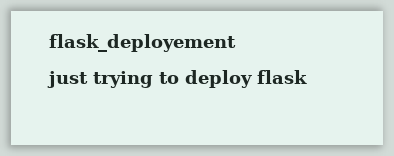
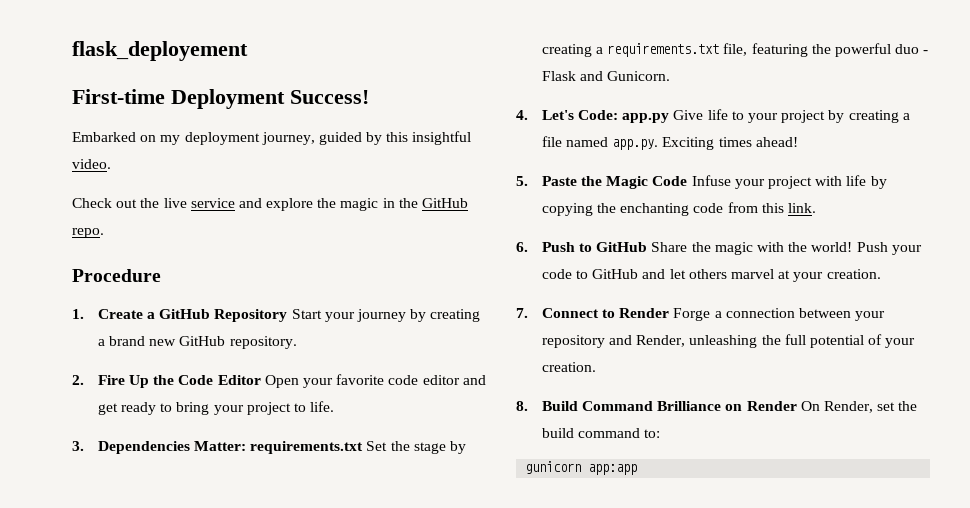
[47,70,307,88] just trying to deploy flask -> [72,89,369,109] [72,131,472,145] [72,159,111,169] [72,198,469,211] [72,228,104,238] [72,269,161,282] [72,309,481,322] [97,336,297,349] [72,374,486,388] [97,401,335,415] [72,441,466,454] [541,43,929,57] [541,71,671,81] [516,109,910,123] [541,136,798,150] [516,175,887,189] [541,202,816,216] [516,242,922,255] [541,269,881,282] [516,308,886,321] [541,334,916,348] [541,362,596,372] [516,401,918,413] [541,428,661,438] [525,461,638,475] First-time Deployment Success! // Embarked on my deployment journey, guided by this insightful video. // Check out the live service and explore the magic in the GitHub repo. // Procedure // 1. Create a GitHub Repository Start your journey by creating a brand new GitHub repository. // 2. Fire Up the Code Editor Open your favorite code editor and get ready to bring your project to life. // 3. Dependencies Matter: requirements.txt Set the stage by creating a requirements.txt file, featuring the powerful duo - Flask and Gunicorn. // 4. Let's Code: app.py Give life to your project by creating a file named app.py. Exciting times ahead! // 5. Paste the Magic Code Infuse your project with life by copying the enchanting code from this link. // 6. Push to GitHub Share the magic with the world! Push your code to GitHub and let others marvel at your creation. // 7. Connect to Render Forge a connection between your repository and Render, unleashing the full potential of your creation. // 8. Build Command Brilliance on Render On Render, set the build command to: // gunicorn app:app

